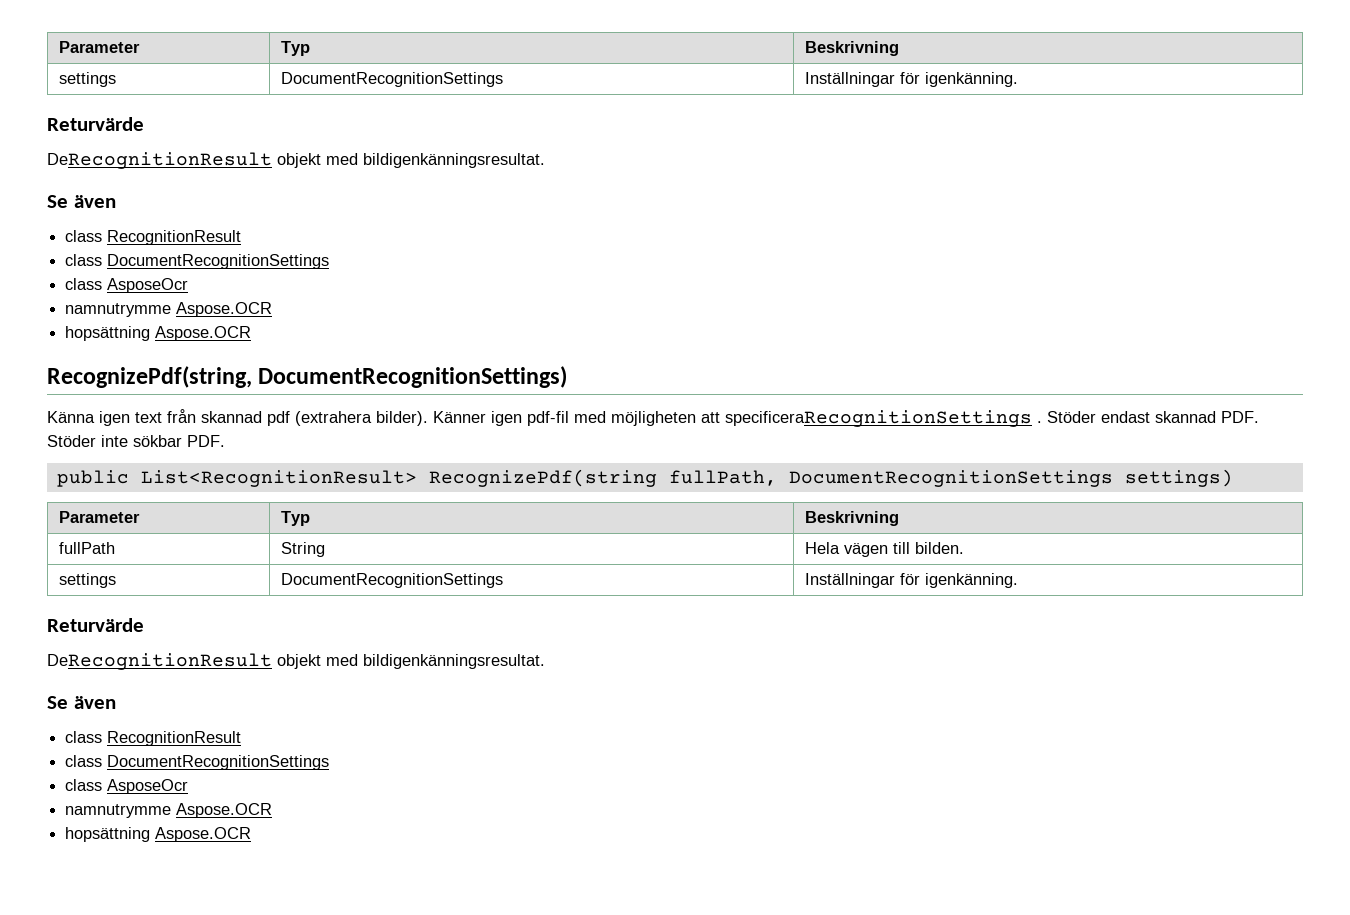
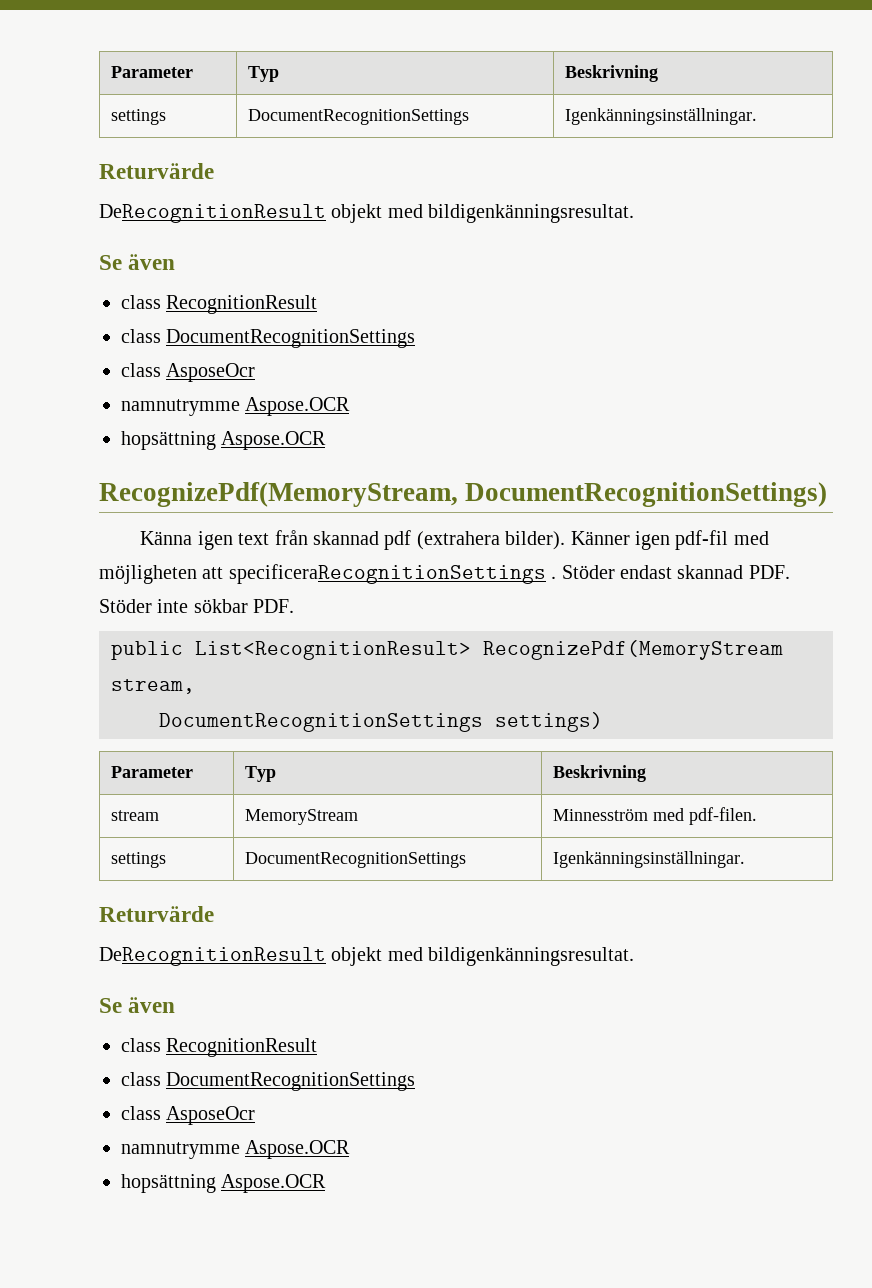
[805,72,1019,87] Inställningar för igenkänning. -> [565,108,758,125] Igenkänningsinställningar.
[47,366,252,388] RecognizePdf(string, -> [99,482,458,507] RecognizePdf(MemoryStream,
[428,469,777,487] RecognizePdf(string fullPath, -> [483,640,783,660] [111,679,195,694] RecognizePdf(MemoryStream stream, //
[59,542,116,554] [281,542,326,557] [805,542,965,557] [59,573,117,588] [281,573,504,588] [805,573,1019,588] fullPath | String | Hela vägen till bilden. // settings | DocumentRecognitionSettings | Inställningar för igenkänning. -> [111,810,160,821] [245,809,359,825] [553,807,758,825] [111,852,167,868] [245,852,467,868] [553,851,746,868] stream | MemoryStream | Minnesström med pdf-filen. // settings | DocumentRecognitionSettings | Igenkänningsinställningar.

